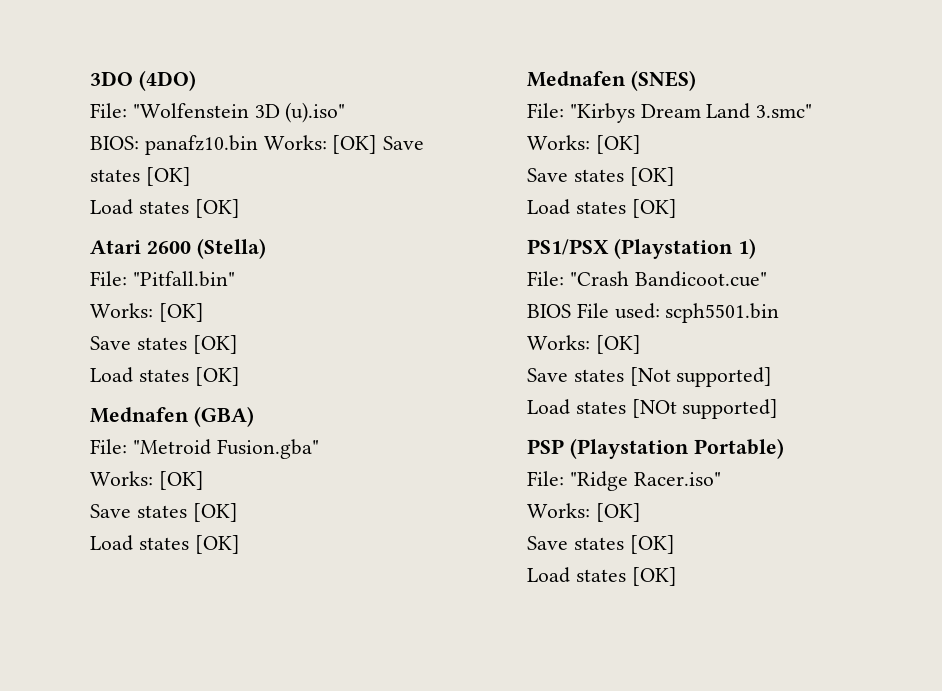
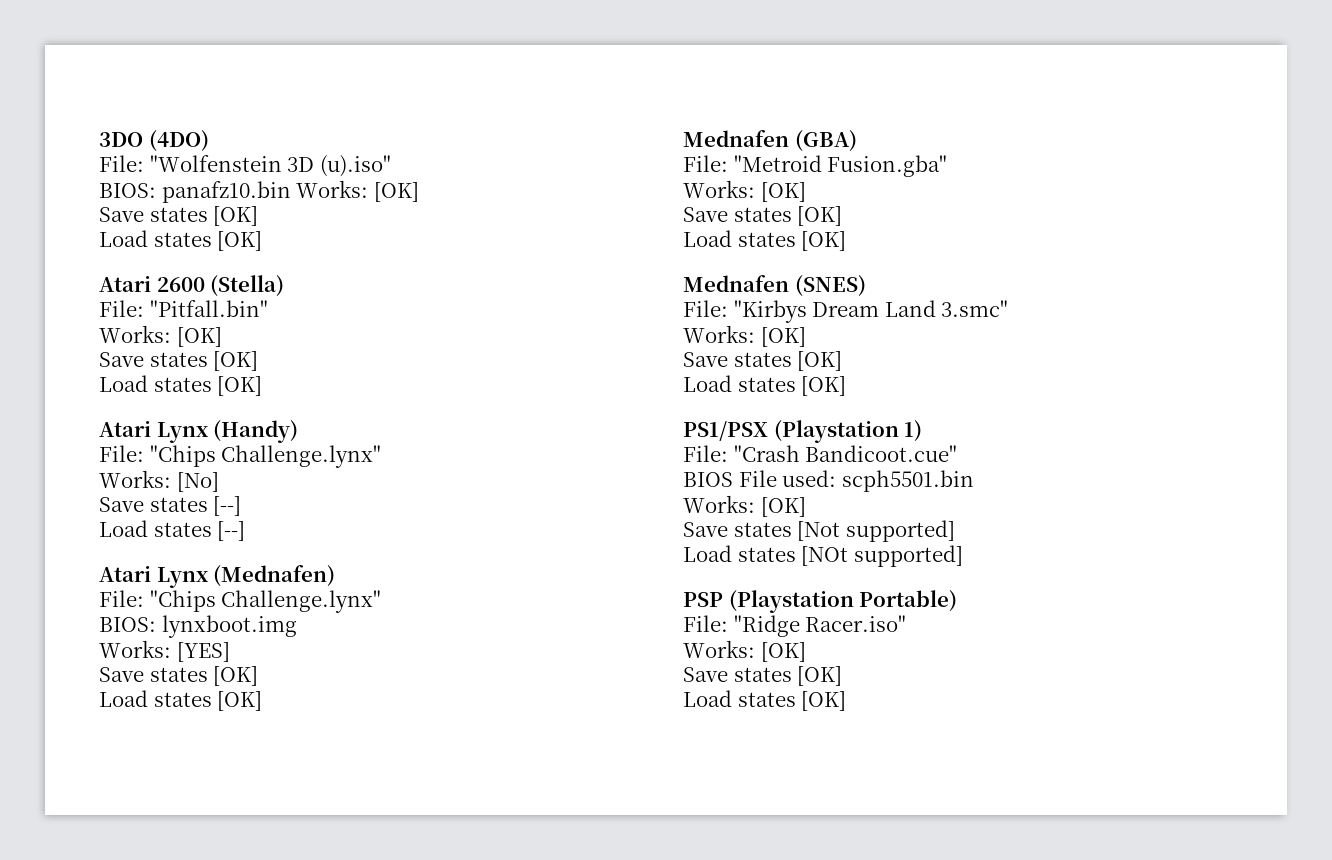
(378, 144) none -> (419, 192) //
(240, 376) none -> [99,420,299,443] [99,445,382,468] [99,470,219,492] [99,496,242,516] [99,520,246,541] [99,565,336,588] [99,590,382,613] [99,615,297,638] [99,640,230,662] [99,666,259,686] [99,690,263,711] // Atari Lynx (Handy) // File: "Chips Challenge.lynx" // Works: [No] // Save states [--] // Load states [--] // Atari Lynx (Mednafen) // File: "Chips Challenge.lynx" // BIOS: lynxboot.img // Works: [YES] // Save states [OK] // Load states [OK]

